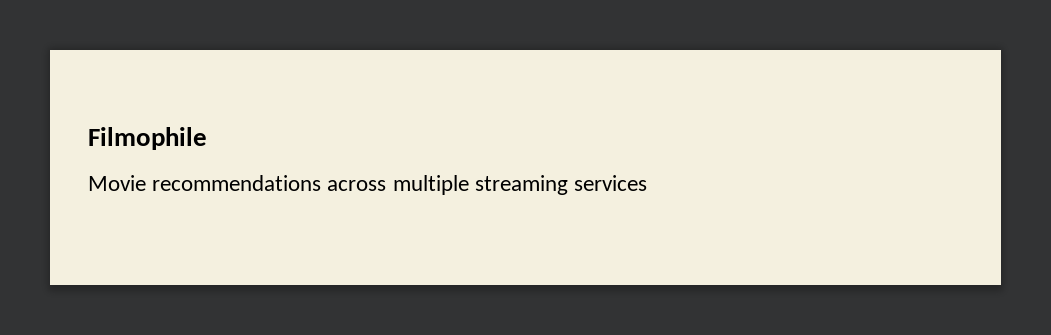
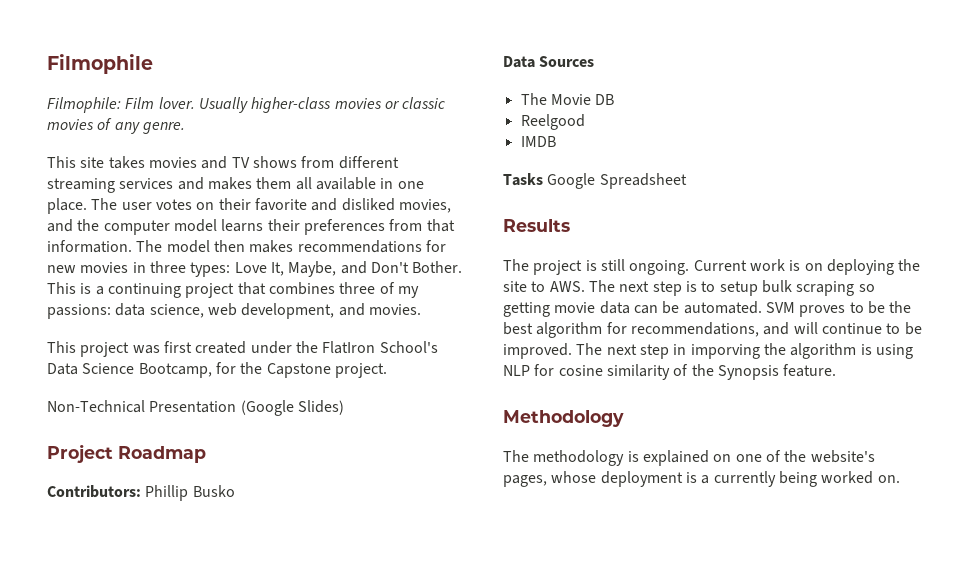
[88,175,648,195] Movie recommendations across multiple streaming services -> [47,97,446,113] [47,118,185,134] [47,156,399,169] [47,177,424,193] [47,198,451,214] [47,219,455,235] [47,240,446,253] [47,261,463,277] [47,282,419,298] [47,303,421,319] [47,341,438,357] [47,362,387,378] [47,400,344,416] [47,444,206,463] [47,485,235,501] [503,56,595,68] [520,93,615,105] [520,114,585,130] [520,136,556,147] [503,173,687,189] [503,219,570,232] [503,259,921,275] [503,280,875,296] [503,301,912,317] [503,322,922,338] [503,343,913,359] [503,364,837,380] [503,410,624,427] [503,450,875,466] [503,471,900,487] Filmophile: Film lover. Usually higher-class movies or classic movies of any genre. // This site takes movies and TV shows from different streaming services and makes them all available in one place. The user votes on their favorite and disliked movies, and the computer model learns their preferences from that information. The model then makes recommendations for new movies in three types: Love It, Maybe, and Don't Bother. This is a continuing project that combines three of my passions: data science, web development, and movies. // This project was first created under the FlatIron School's Data Science Bootcamp, for the Capstone project. // Non-Technical Presentation (Google Slides) // Project Roadmap // Contributors: Phillip Busko // Data Sources // The Movie DB // Reelgood // IMDB // Tasks Google Spreadsheet // Results // The project is still ongoing. Current work is on deploying the site to AWS. The next step is to setup bulk scraping so getting movie data can be automated. SVM proves to be the best algorithm for recommendations, and will continue to be improved. The next step in imporving the algorithm is using NLP for cosine similarity of the Synopsis feature. // Methodology // The methodology is explained on one of the website's pages, whose deployment is a currently being worked on.

